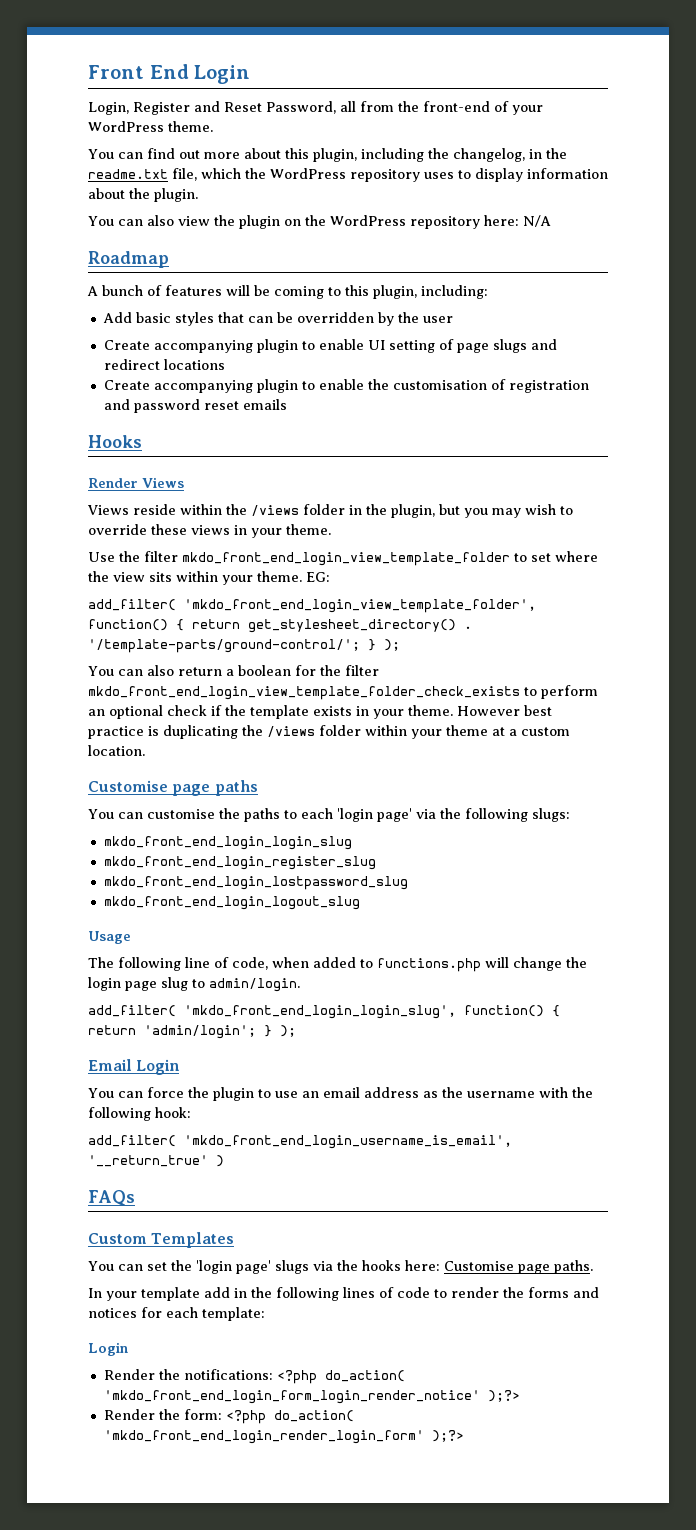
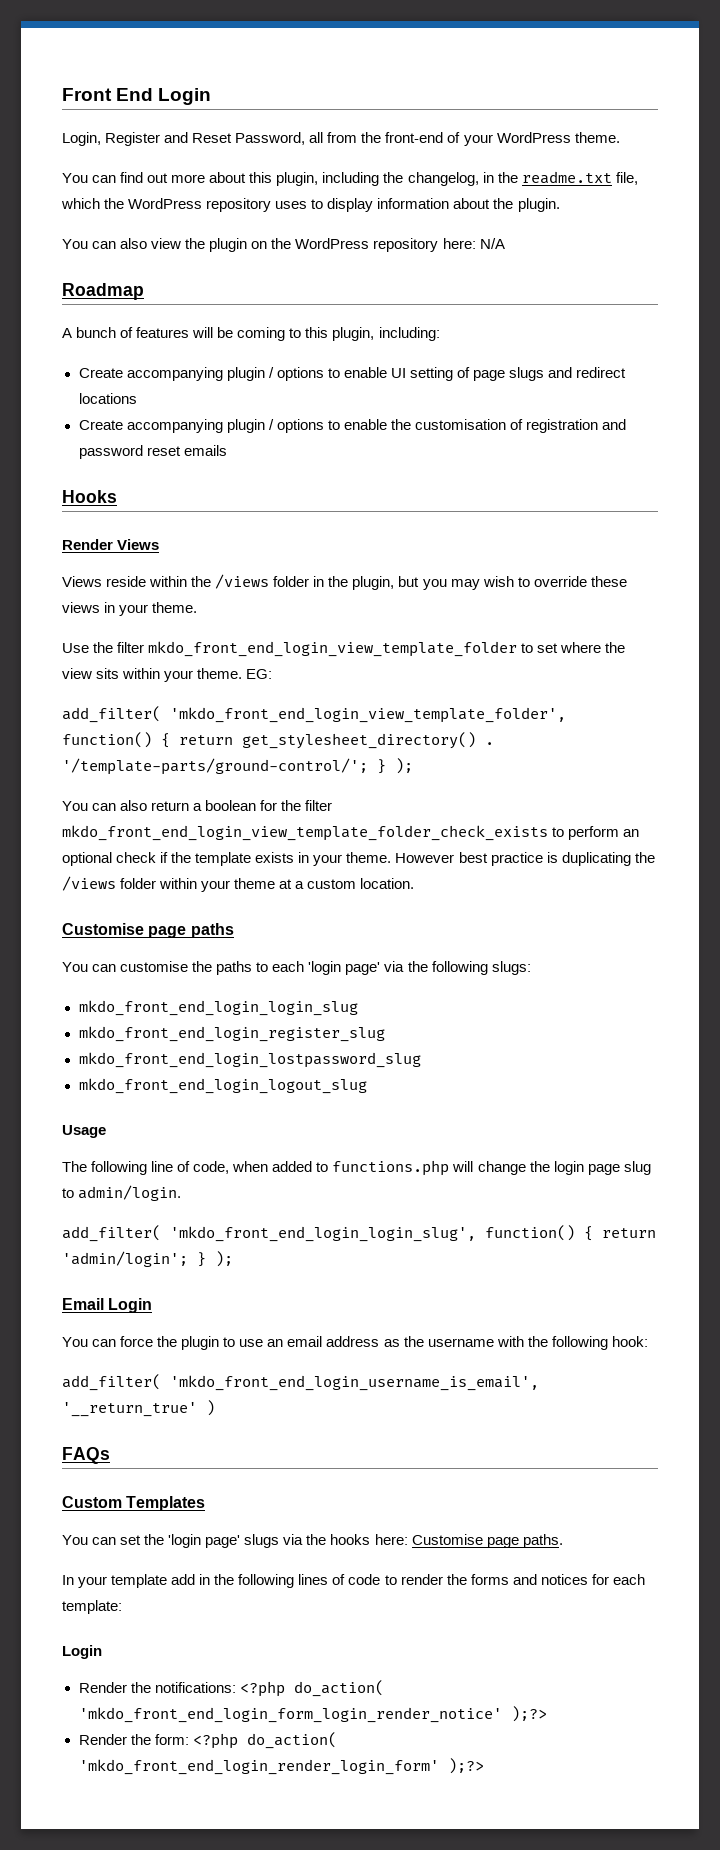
[102,312,453,326] [103,339,298,353] // Add basic styles that can be overridden by the user // Create accompanying plugin -> [78,367,324,381] // Create accompanying plugin / options
(298, 386) none -> [268,419,324,433] / options

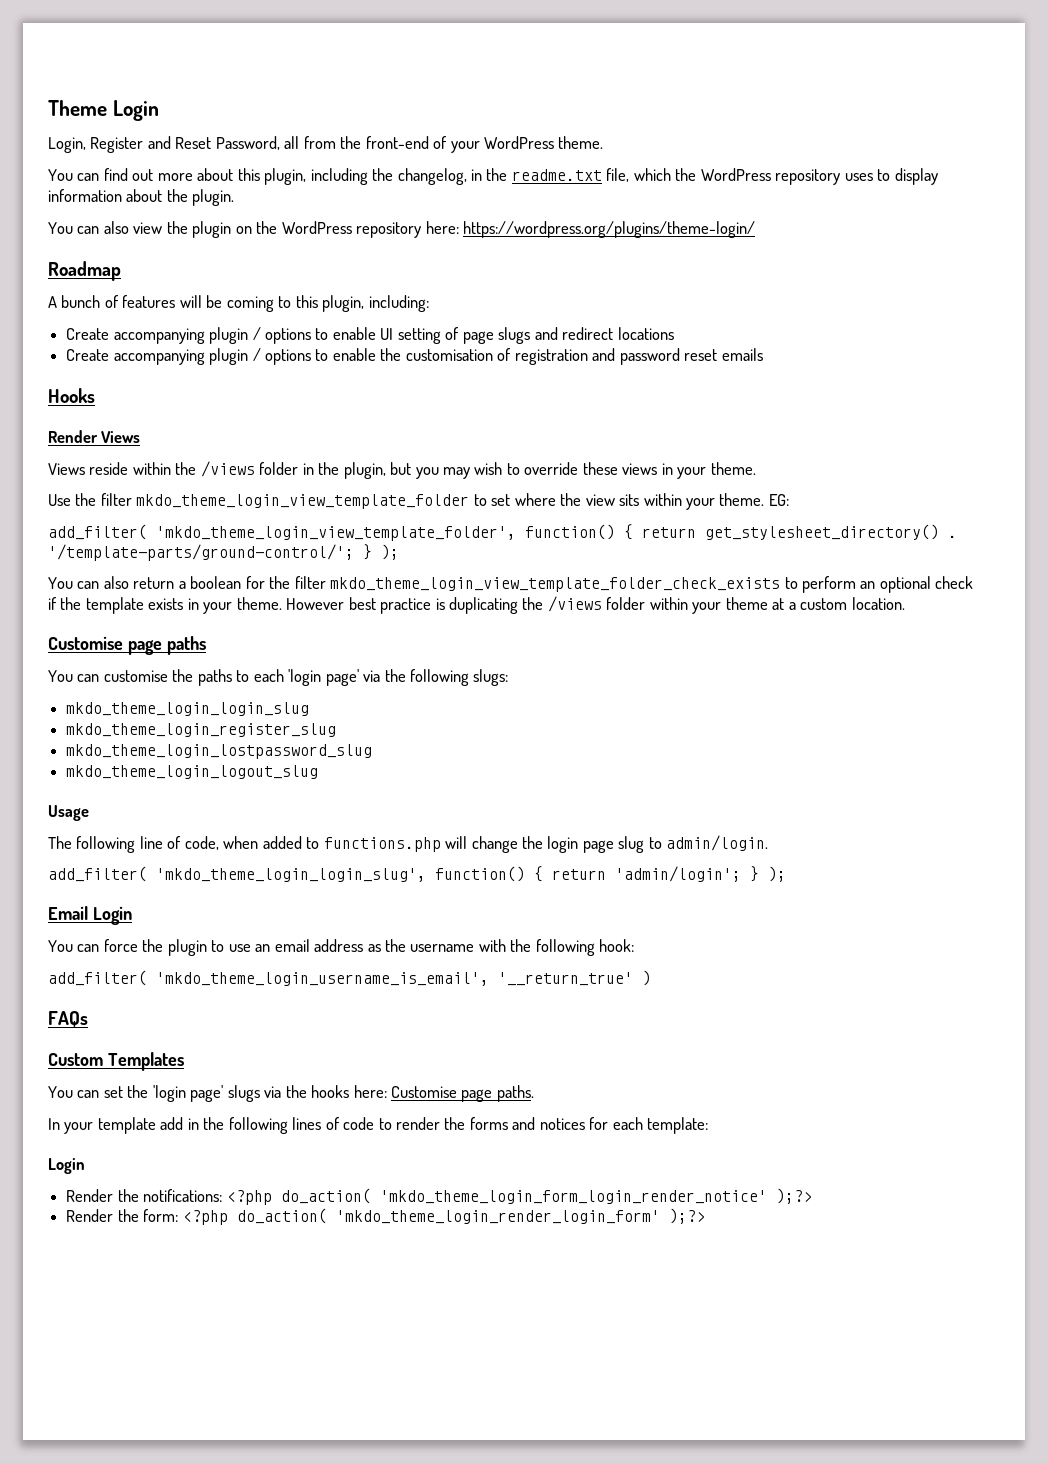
[62,88,154,101] Front End -> [48,100,107,116] Theme
[479,238,505,249] N/A -> [462,221,755,238] https://wordpress.org/plugins/theme-login/
[148,641,518,657] mkdo_front_end_login_view_template_folder -> [136,494,470,509] mkdo_theme_login_view_template_folder
[170,707,566,723] 'mkdo_front_end_login_view_template_folder', -> [156,526,516,541] 'mkdo_theme_login_view_template_folder',
[62,825,548,841] mkdo_front_end_login_view_template_folder_check_exists -> [330,577,781,592] mkdo_theme_login_view_template_folder_check_exists
[78,1000,358,1016] [78,1026,385,1042] [78,1052,421,1068] [78,1078,367,1094] mkdo_front_end_login_login_slug // mkdo_front_end_login_register_slug // mkdo_front_end_login_lostpassword_slug // mkdo_front_end_login_logout_slug -> [66,702,310,716] [66,723,337,737] [66,744,373,759] [66,765,319,779] mkdo_theme_login_login_slug // mkdo_theme_login_register_slug // mkdo_theme_login_lostpassword_slug // mkdo_theme_login_logout_slug
[170,1226,476,1242] 'mkdo_front_end_login_login_slug', -> [156,868,426,882] 'mkdo_theme_login_login_slug',
[170,1375,539,1391] 'mkdo_front_end_login_username_is_email', -> [156,972,489,986] 'mkdo_theme_login_username_is_email',
[78,1707,502,1723] 'mkdo_front_end_login_form_login_render_notice' -> [379,1190,767,1204] 'mkdo_theme_login_form_login_render_notice'
[78,1759,439,1775] 'mkdo_front_end_login_render_login_form' -> [335,1210,660,1224] 'mkdo_theme_login_render_login_form'

